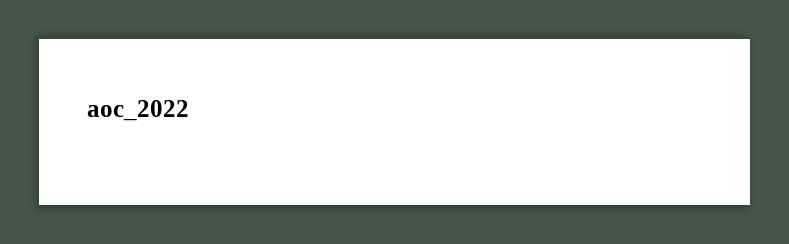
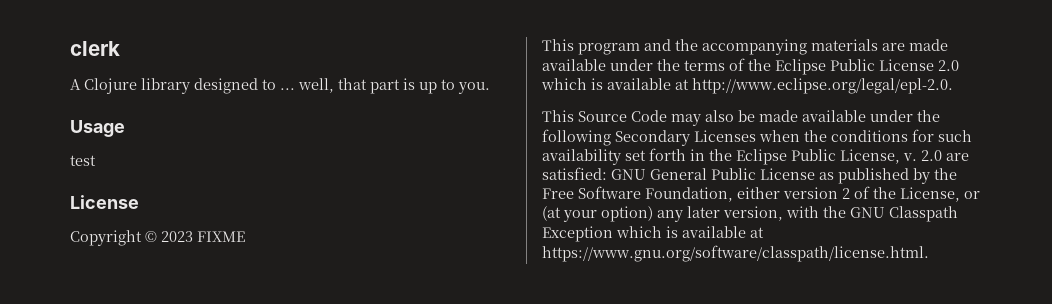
[87,100,189,121] aoc_2022 -> [70,41,120,56] [70,78,490,94] [70,120,125,137] [70,155,96,166] [70,195,139,209] [70,230,245,246] [542,39,948,55] [542,58,959,75] [541,78,953,94] [542,110,940,126] [542,129,972,146] [542,148,969,165] [542,167,957,184] [542,186,980,202] [542,206,958,222] [542,226,764,242] [542,245,929,262] clerk // A Clojure library designed to ... well, that part is up to you. // Usage // test // License // Copyright © 2023 FIXME // This program and the accompanying materials are made available under the terms of the Eclipse Public License 2.0 which is available at http://www.eclipse.org/legal/epl-2.0. // This Source Code may also be made available under the following Secondary Licenses when the conditions for such availability set forth in the Eclipse Public License, v. 2.0 are satisfied: GNU General Public License as published by the Free Software Foundation, either version 2 of the License, or (at your option) any later version, with the GNU Classpath Exception which is available at https://www.gnu.org/software/classpath/license.html.

